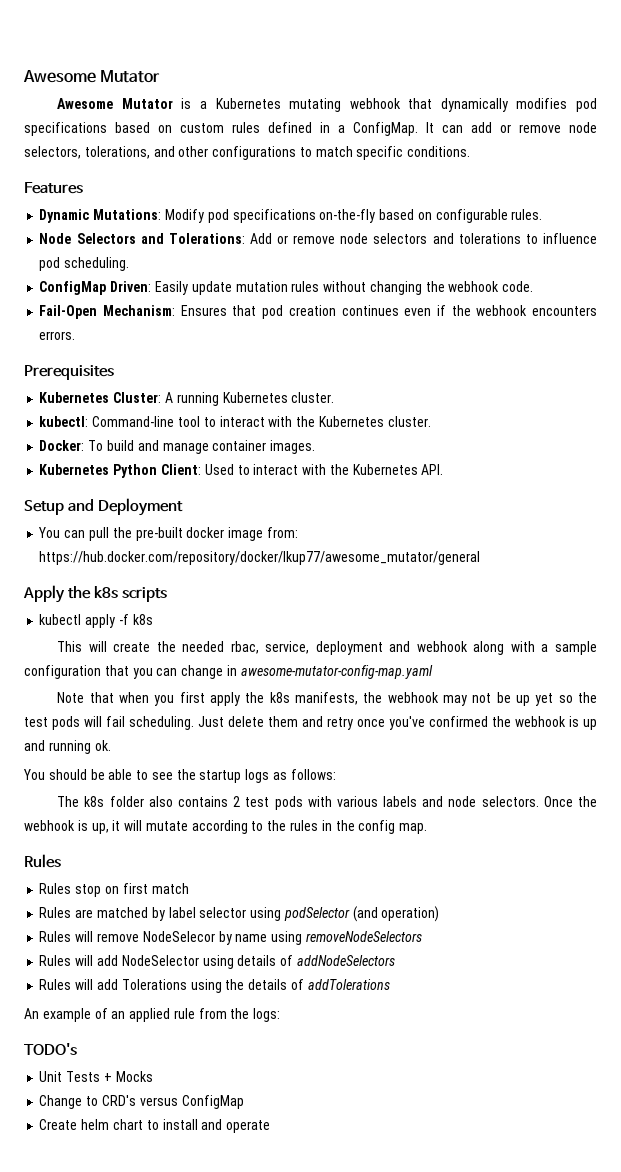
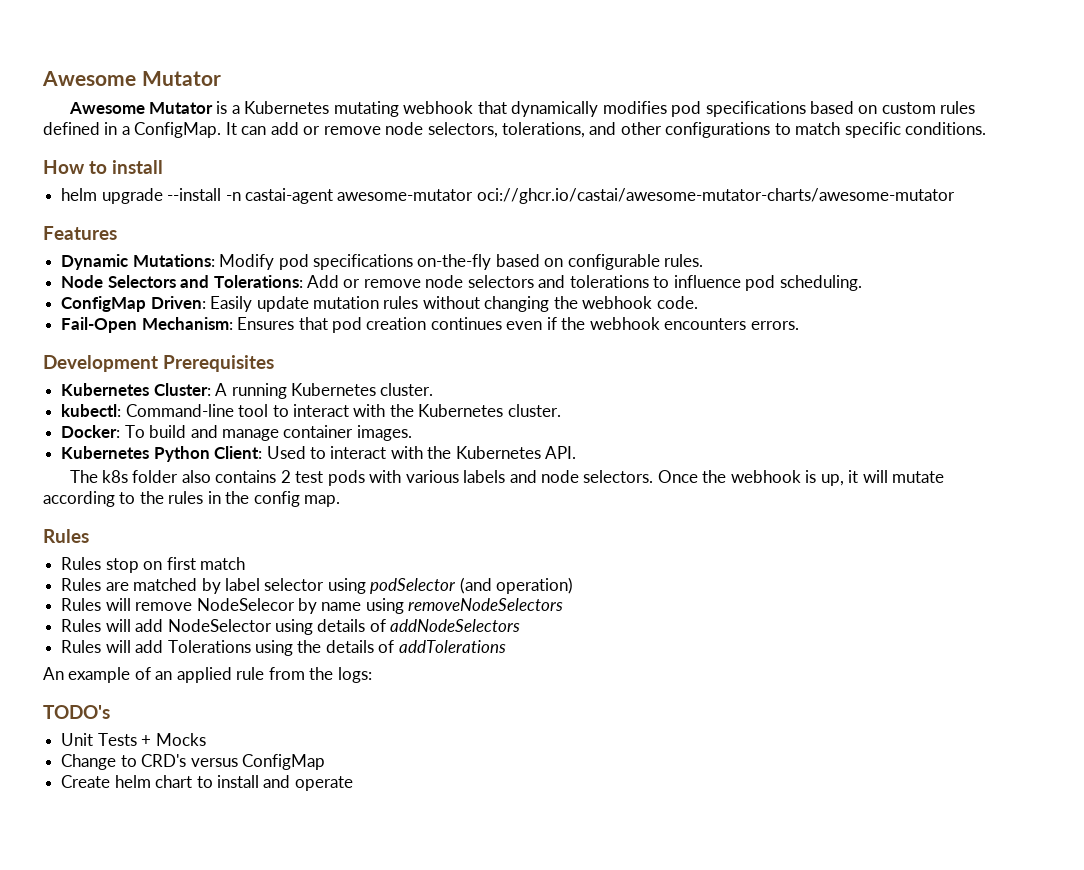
(471, 151) none -> [43,160,164,174] [61,188,955,204] // How to install // helm upgrade --install -n castai-agent awesome-mutator oci://ghcr.io/castai/awesome-mutator-charts/awesome-mutator
(76, 335) none -> [43,355,158,372] Development
[24,498,184,516] [38,527,298,541] [39,551,481,565] [23,585,168,603] [39,614,153,628] [57,641,597,655] [24,665,433,679] [57,692,598,706] [24,716,597,730] [24,740,111,754] [23,769,336,783] // Setup and Deployment // You can pull the pre-built docker image from: https://hub.docker.com/repository/docker/lkup77/awesome_mutator/general // Apply the k8s scripts // kubectl apply -f k8s // This will create the needed rbac, service, deployment and webhook along with a sample configuration that you can change in awesome-mutator-config-map.yaml // Note that when you first apply the k8s manifests, the webhook may not be up yet so the test pods will fail scheduling. Just delete them and retry once you've confirmed the webhook is up and running ok. // You should be able to see the startup logs as follows: -> (577, 452) none

